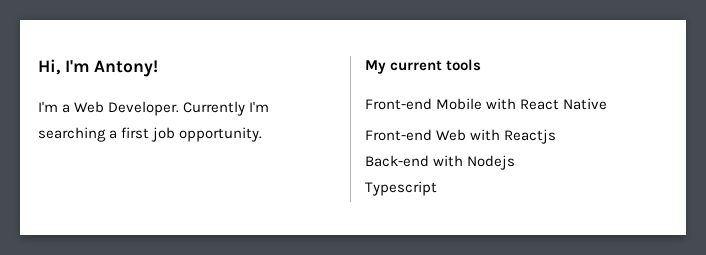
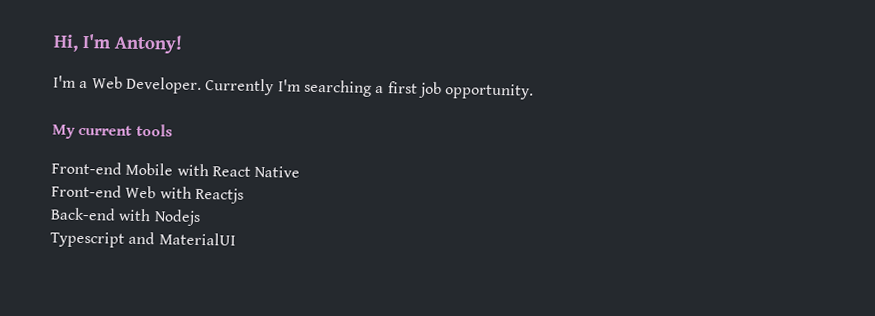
(437, 188) none -> [128,231,236,246] and MaterialUI

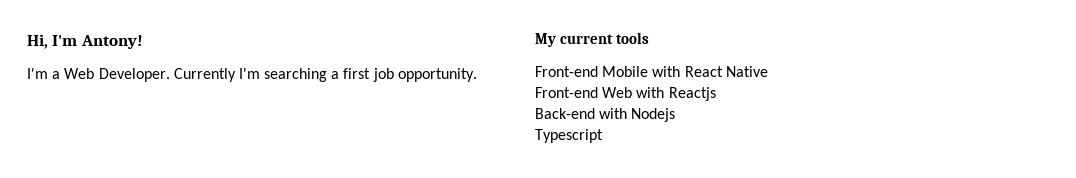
[128,231,236,246] and MaterialUI -> (603, 136) none

